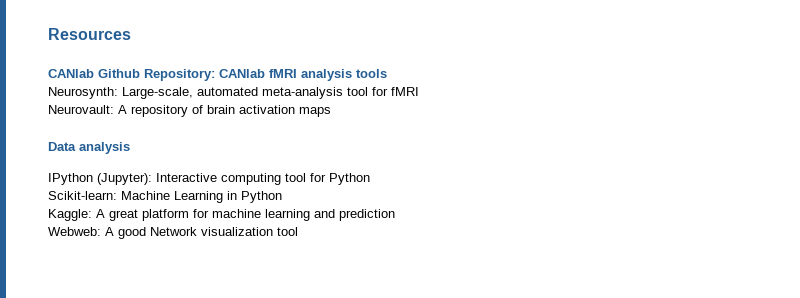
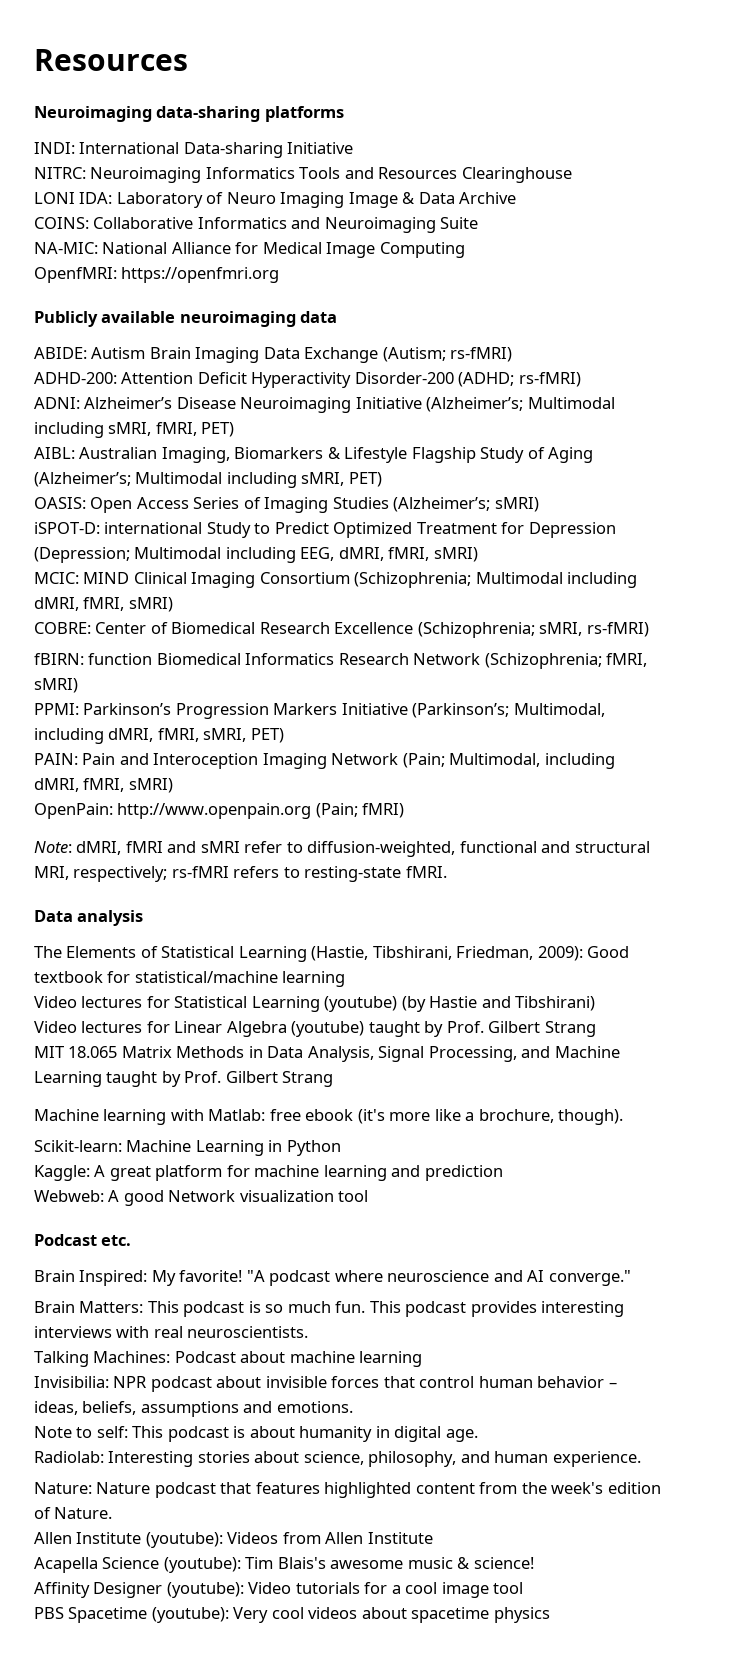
[48,69,387,81] [48,87,419,99] [48,105,331,117] [48,142,130,154] [48,173,370,185] CANlab Github Repository: CANlab fMRI analysis tools // Neurosynth: Large-scale, automated meta-analysis tool for fMRI // Neurovault: A repository of brain activation maps // Data analysis // IPython (Jupyter): Interactive computing tool for Python -> [34,106,344,122] [34,142,354,158] [34,167,572,183] [34,192,517,208] [34,217,479,233] [34,242,465,258] [34,267,280,283] [34,311,338,327] [34,347,513,363] [34,372,581,388] [34,397,615,413] [34,422,235,438] [34,447,594,463] [34,472,382,488] [34,497,539,513] [34,522,616,538] [34,547,478,563] [34,572,638,588] [34,597,173,612] [34,622,649,638] [34,653,648,669] [34,678,78,693] [34,703,605,719] [34,728,284,744] [34,753,615,769] [34,778,173,793] [34,803,405,819] [34,841,650,857] [34,866,447,882] [34,910,144,926] [34,946,630,962] [34,971,346,987] [34,996,596,1012] [34,1021,596,1037] [34,1046,620,1062] [34,1071,334,1087] [34,1109,624,1125] Neuroimaging data-sharing platforms // INDI: International Data-sharing Initiative // NITRC: Neuroimaging Informatics Tools and Resources Clearinghouse // LONI IDA: Laboratory of Neuro Imaging Image & Data Archive // COINS: Collaborative Informatics and Neuroimaging Suite // NA-MIC: National Alliance for Medical Image Computing // OpenfMRI: https://openfmri.org // Publicly available neuroimaging data // ABIDE: Autism Brain Imaging Data Exchange (Autism; rs-fMRI) // ADHD-200: Attention Deficit Hyperactivity Disorder-200 (ADHD; rs-fMRI) // ADNI: Alzheimer’s Disease Neuroimaging Initiative (Alzheimer’s; Multimodal including sMRI, fMRI, PET) // AIBL: Australian Imaging, Biomarkers & Lifestyle Flagship Study of Aging (Alzheimer’s; Multimodal including sMRI, PET) // OASIS: Open Access Series of Imaging Studies (Alzheimer’s; sMRI) // iSPOT-D: international Study to Predict Optimized Treatment for Depression (Depression; Multimodal including EEG, dMRI, fMRI, sMRI) // MCIC: MIND Clinical Imaging Consortium (Schizophrenia; Multimodal including dMRI, fMRI, sMRI) // COBRE: Center of Biomedical Research Excellence (Schizophrenia; sMRI, rs-fMRI) // fBIRN: function Biomedical Informatics Research Network (Schizophrenia; fMRI, sMRI) // PPMI: Parkinson’s Progression Markers Initiative (Parkinson’s; Multimodal, including dMRI, fMRI, sMRI, PET) // PAIN: Pain and Interoception Imaging Network (Pain; Multimodal, including dMRI, fMRI, sMRI) // OpenPain: http://www.openpain.org (Pain; fMRI) // Note: dMRI, fMRI and sMRI refer to diffusion-weighted, functional and structural MRI, respectively; rs-fMRI refers to resting-state fMRI. // Data analysis // The Elements of Statistical Learning (Hastie, Tibshirani, Friedman, 2009): Good textbook for statistical/machine learning // Video lectures for Statistical Learning (youtube) (by Hastie and Tibshirani) // Video lectures for Linear Algebra (youtube) taught by Prof. Gilbert Strang // MIT 18.065 Matrix Methods in Data Analysis, Signal Processing, and Machine Learning taught by Prof. Gilbert Strang // Machine learning with Matlab: free ebook (it's more like a brochure, though).
(298, 231) none -> [34,1234,132,1246] [34,1270,631,1286] [34,1301,625,1317] [34,1326,309,1338] [34,1351,423,1367] [34,1376,617,1392] [34,1401,353,1417] [34,1426,478,1442] [34,1451,641,1467] [34,1482,661,1498] [34,1507,113,1519] [34,1532,433,1548] [34,1557,534,1573] [34,1582,524,1598] [34,1607,550,1623] // Podcast etc. // Brain Inspired: My favorite! "A podcast where neuroscience and AI converge." // Brain Matters: This podcast is so much fun. This podcast provides interesting interviews with real neuroscientists. // Talking Machines: Podcast about machine learning // Invisibilia: NPR podcast about invisible forces that control human behavior – ideas, beliefs, assumptions and emotions. // Note to self: This podcast is about humanity in digital age. // Radiolab: Interesting stories about science, philosophy, and human experience. // Nature: Nature podcast that features highlighted content from the week's edition of Nature. // Allen Institute (youtube): Videos from Allen Institute // Acapella Science (youtube): Tim Blais's awesome music & science! // Affinity Designer (youtube): Video tutorials for a cool image tool // PBS Spacetime (youtube): Very cool videos about spacetime physics

